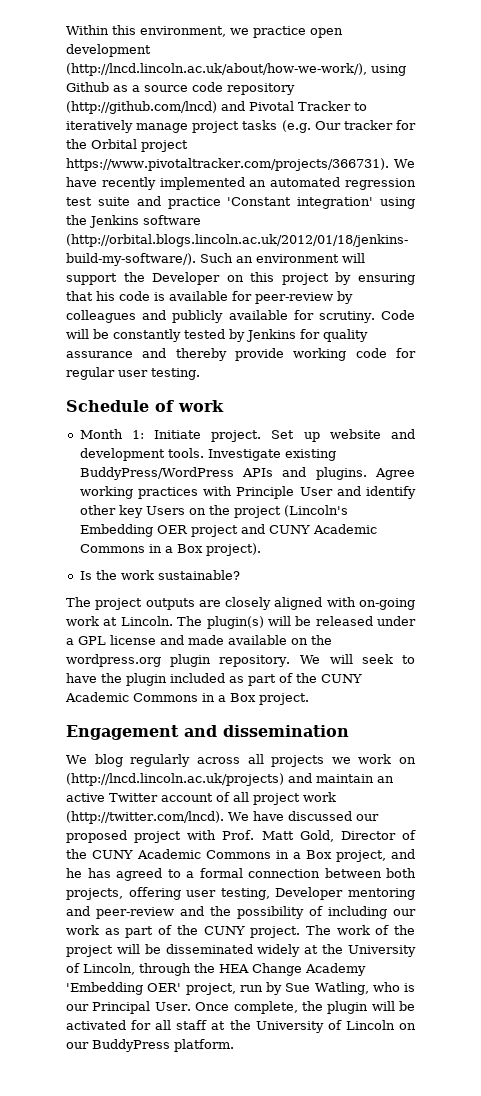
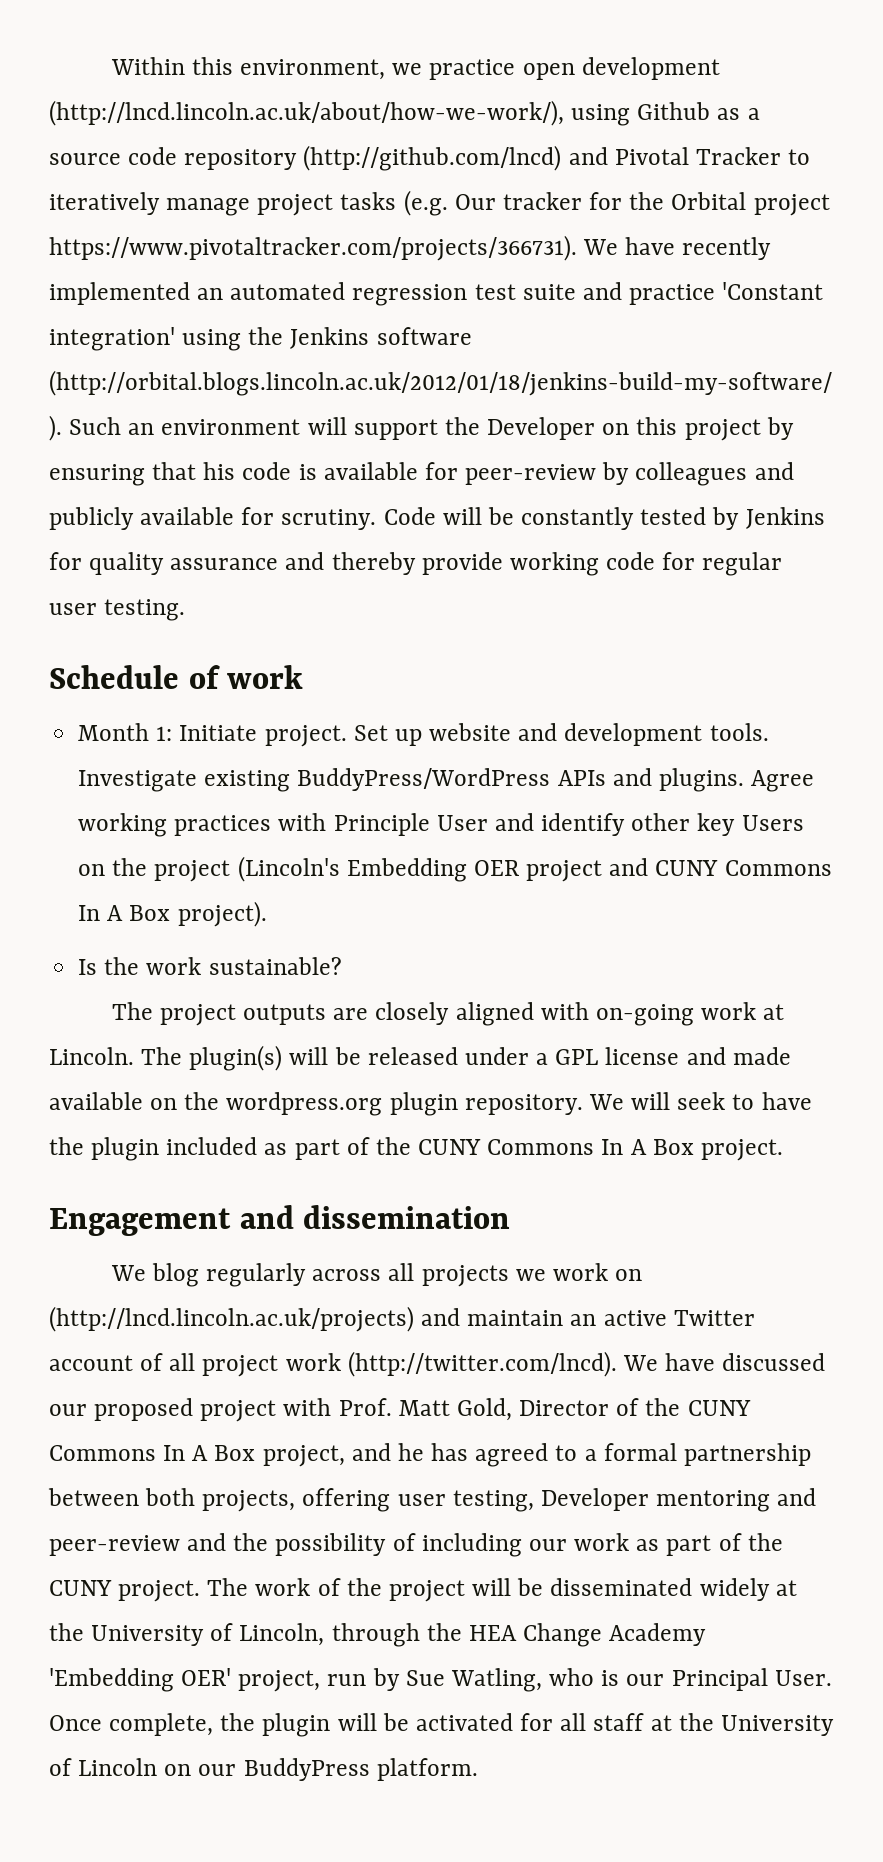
[312,524,377,534] [79,544,173,553] Academic Commons in a -> [724,860,832,876] [78,905,124,921] Commons In A
[65,692,226,702] Academic Commons in a -> [487,1139,647,1155] Commons In A
[137,849,301,859] Academic Commons in a -> [49,1445,209,1461] Commons In A
[248,869,320,878] connection -> [683,1443,811,1466] partnership

